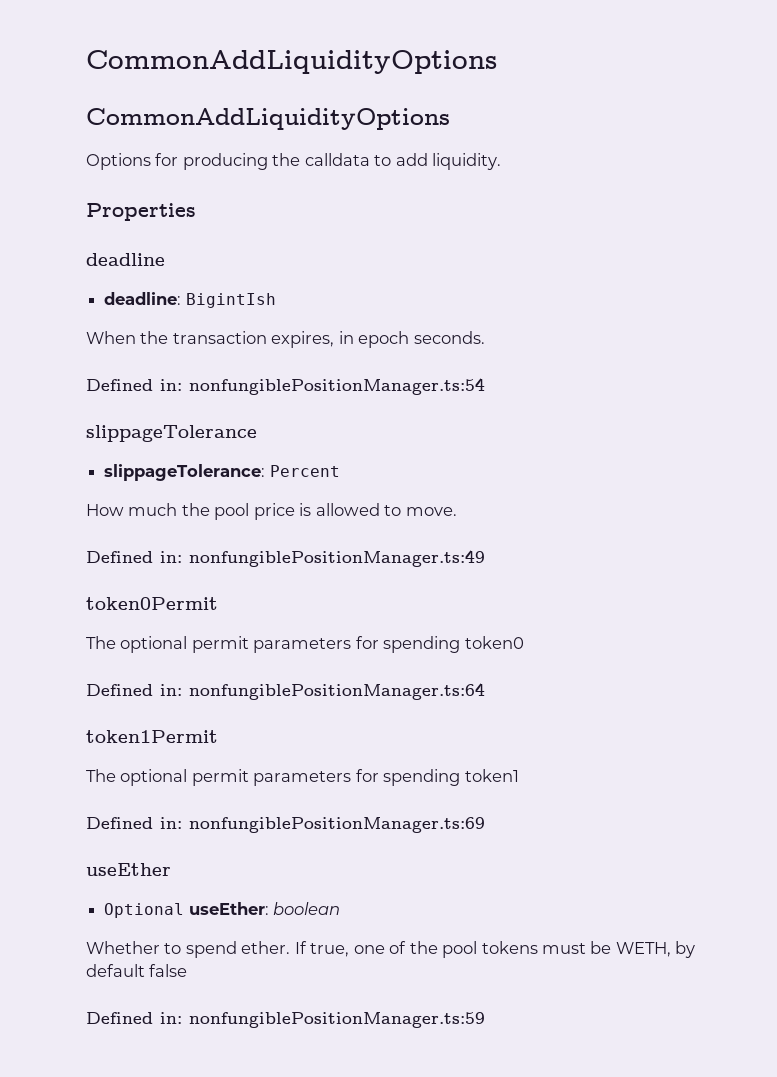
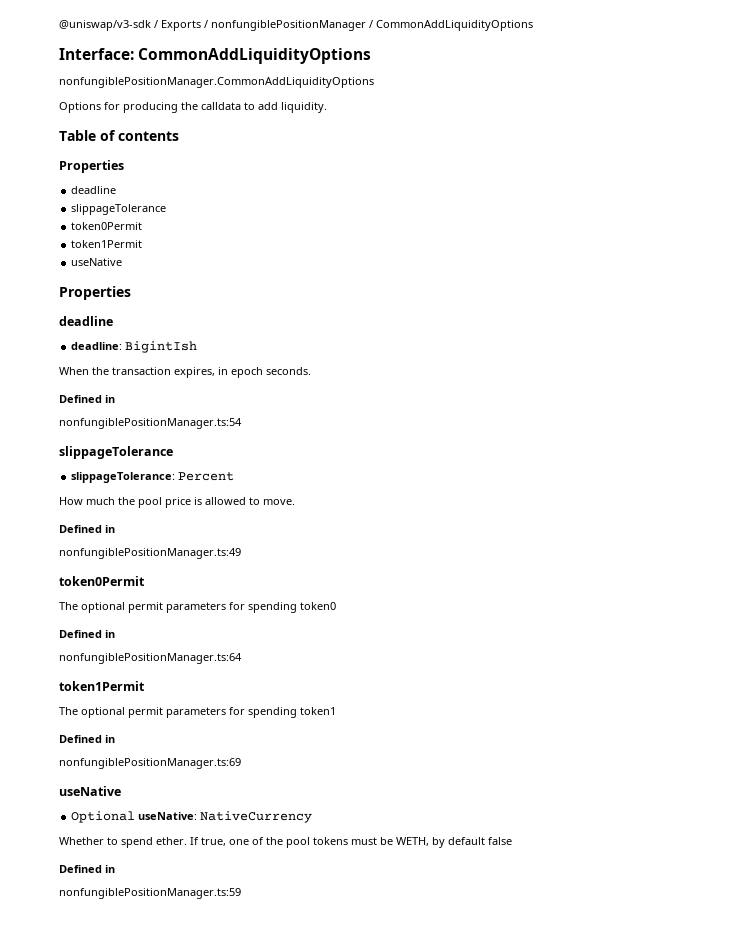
[86,50,497,74] [86,108,450,130] CommonAddLiquidityOptions // CommonAddLiquidityOptions -> [59,20,533,31] [59,48,372,64] [59,77,374,88] @uniswap/v3-sdk / Exports / nonfungiblePositionManager / CommonAddLiquidityOptions // Interface: CommonAddLiquidityOptions // nonfungiblePositionManager.CommonAddLiquidityOptions
(502, 161) none -> [59,130,179,141] [59,160,124,173] [71,186,117,194] [71,204,167,215] [71,222,143,230] [71,240,143,248] [71,258,123,266] // Table of contents // Properties // deadline // slippageTolerance // token0Permit // token1Permit // useNative
[160,379,182,391] in: -> [105,395,115,403] in //
[160,551,182,563] in: -> [105,525,115,533] in //
[160,684,182,696] in: -> [105,630,115,638] in //
[160,817,182,829] in: -> [105,735,115,743] in //
[86,863,171,876] useEther -> [59,786,121,796] useNative
[188,902,341,915] useEther: boolean -> [138,811,313,823] useNative: NativeCurrency
[160,1012,182,1024] in: -> [105,865,115,873] in //

